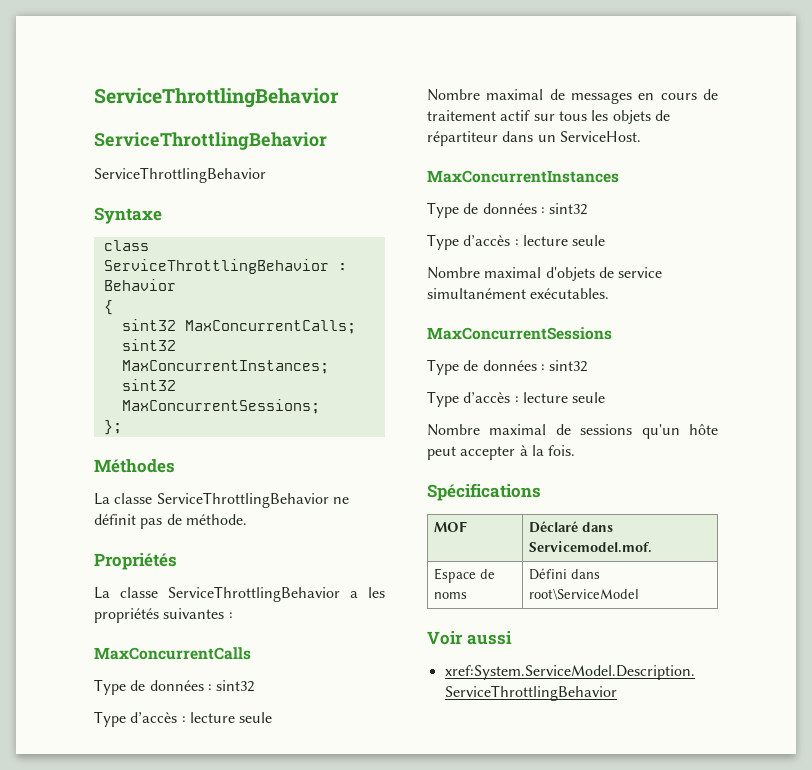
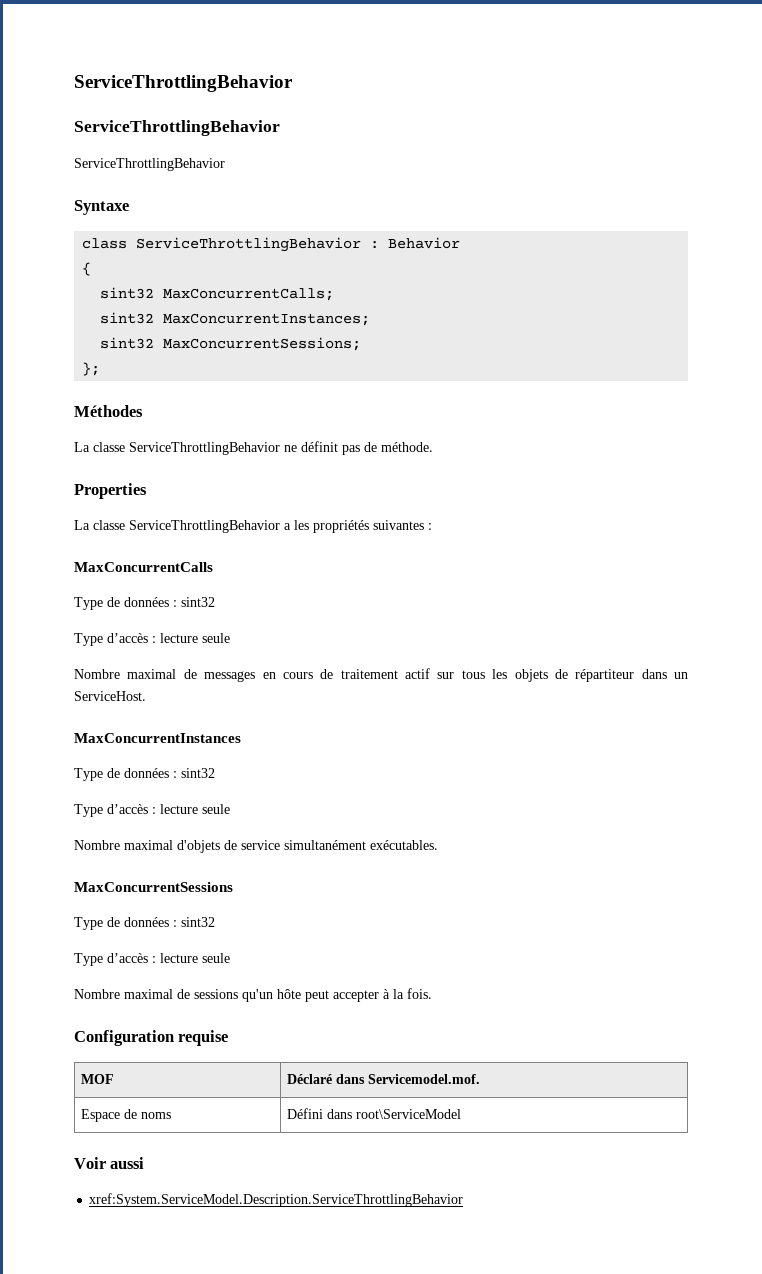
[94,553,177,570] Propriétés -> [74,483,147,499] Properties
[427,483,541,501] Spécifications -> [74,1030,229,1046] Configuration requise

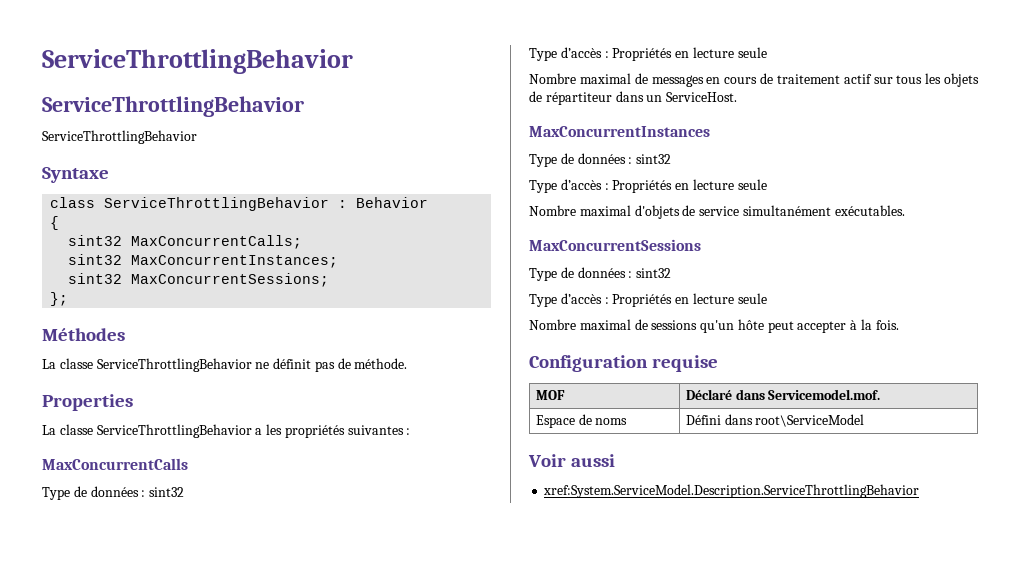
(156, 639) none -> [612,48,690,61] Propriétés en
(156, 810) none -> [612,180,690,193] Propriétés en
(156, 959) none -> [612,294,690,307] Propriétés en

